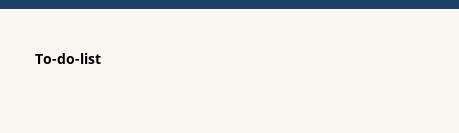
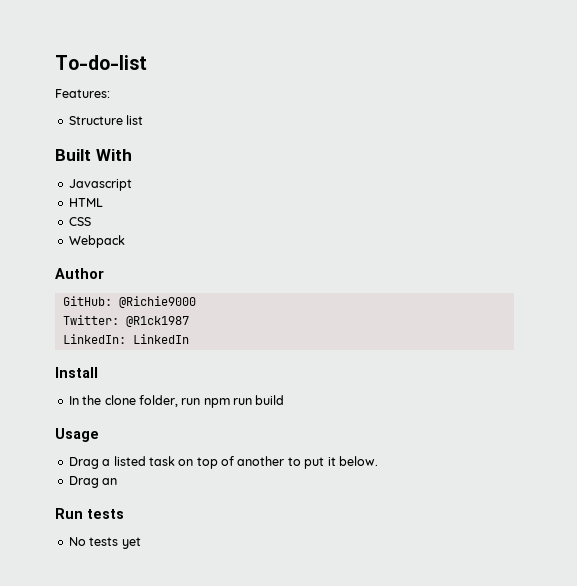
(101, 58) none -> [55,89,110,98] [68,115,144,125] [55,149,132,161] [68,179,132,191] [68,198,103,207] [68,217,91,226] [68,235,125,248] [55,268,104,279] [62,296,196,308] [62,315,189,327] [62,334,189,344] [55,367,98,378] [68,395,285,408] [55,428,99,442] [68,456,378,469] [68,476,118,488] [55,508,124,519] [68,537,141,549] // Features: // Structure list // Built With // Javascript // HTML // CSS // Webpack // Author // GitHub: @Richie9000 // Twitter: @R1ck1987 // LinkedIn: LinkedIn // Install // In the clone folder, run npm run build // Usage // Drag a listed task on top of another to put it below. // Drag an // Run tests // No tests yet

